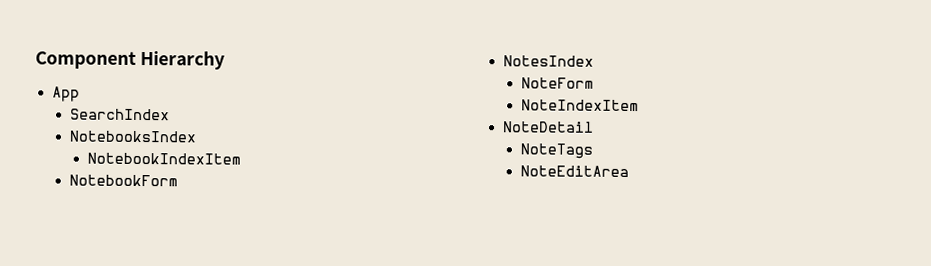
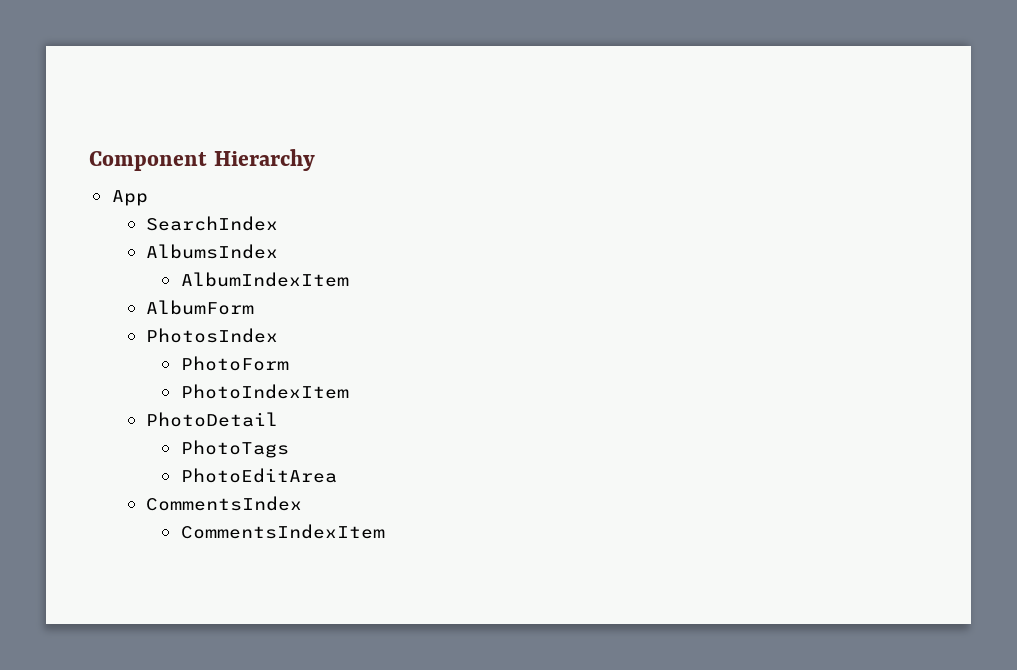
[68,130,197,143] [86,152,241,165] [68,174,178,187] [502,55,594,67] [520,77,594,89] [520,99,639,112] [502,121,594,133] [519,143,593,159] [519,165,629,177] NotebooksIndex // NotebookIndexItem // NotebookForm // NotesIndex // NoteForm // NoteIndexItem // NoteDetail // NoteTags // NoteEditArea -> [146,244,279,259] [180,272,349,287] [146,300,255,315] [146,328,279,343] [180,356,289,371] [180,384,349,399] [146,412,279,427] [180,440,289,458] [180,468,337,483] [146,496,303,511] [180,524,385,539] AlbumsIndex // AlbumIndexItem // AlbumForm // PhotosIndex // PhotoForm // PhotoIndexItem // PhotoDetail // PhotoTags // PhotoEditArea // CommentsIndex // CommentsIndexItem

